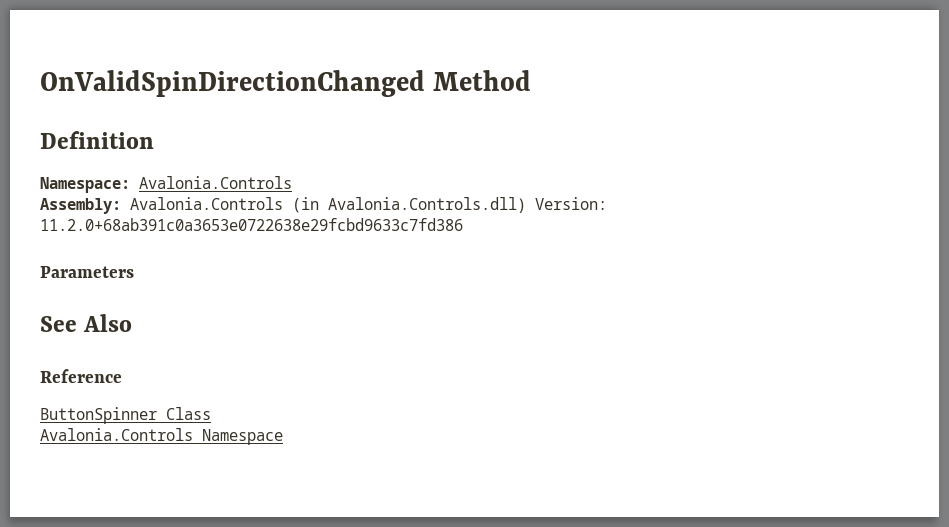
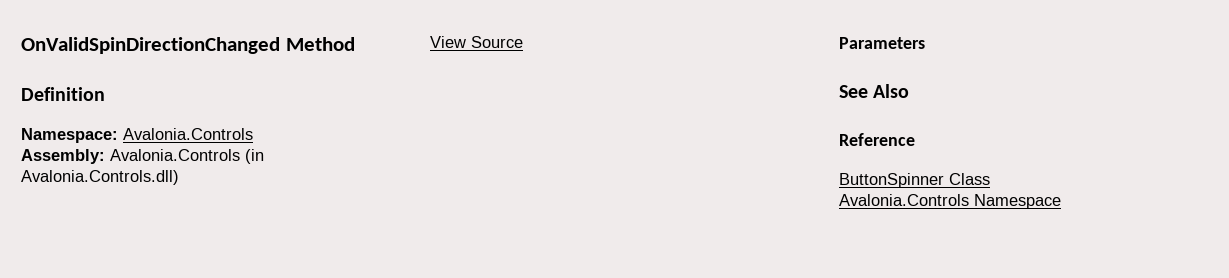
[535,197,607,210] [40,218,463,231] Version: 11.2.0+68ab391c0a3653e0722638e29fcbd9633c7fd386 -> [430,36,523,48] // View Source

